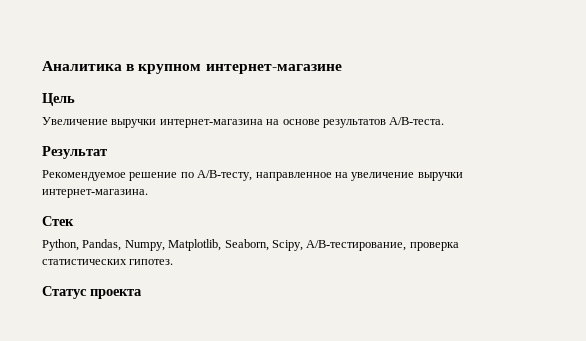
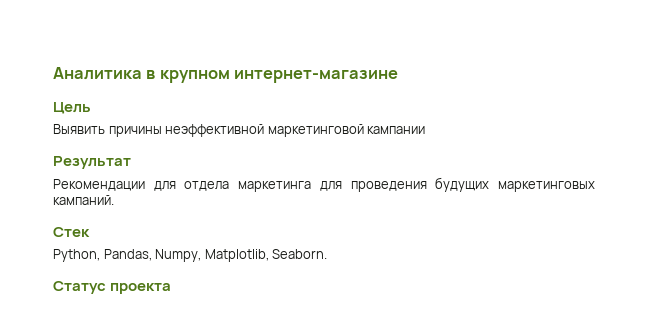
[42,117,445,128] [42,146,107,159] [42,170,463,181] [42,189,148,198] Увеличение выручки интернет-магазина на основе результатов A/B-теста. // Результат // Рекомендуемое решение по A/B-тесту, направленное на увеличение выручки интернет-магазина. -> [53,124,426,137] [53,156,131,169] [53,177,595,192] [53,195,114,205] Выявить причины неэффективной маркетинговой кампании // Результат // Рекомендации для отдела маркетинга для проведения будущих маркетинговых кампаний.
[224,239,459,251] [42,259,174,265] Seaborn, Scipy, A/B-тестирование, проверка статистических гипотез. -> [272,249,328,259] Seaborn.

